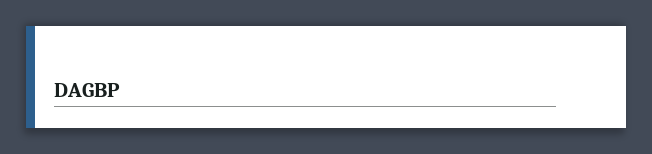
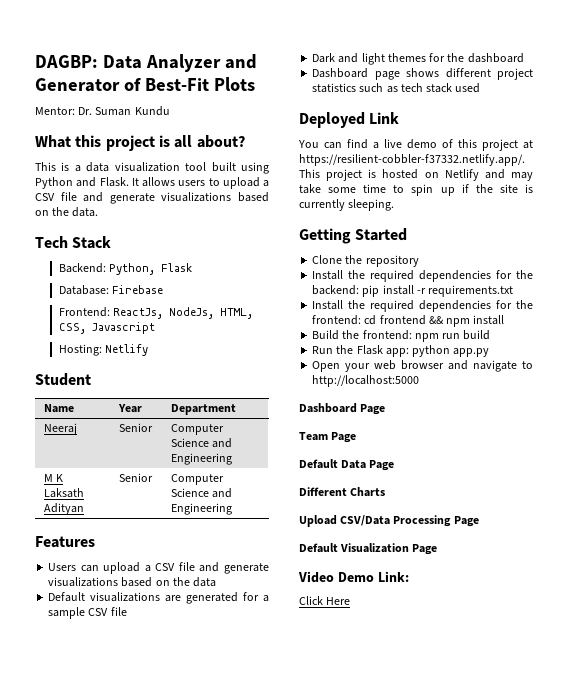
[54,83,120,97] DAGBP -> [35,54,257,72] [35,77,255,92] [35,106,170,116] [35,135,245,151] [35,162,269,174] [35,177,269,189] [35,192,269,204] [35,207,99,217] [35,236,112,249] [58,263,192,275] [58,285,163,295] [58,307,253,319] [58,322,155,334] [58,344,148,356] [35,373,91,386] [44,404,75,413] [118,404,143,413] [171,404,237,415] [44,423,78,435] [119,423,154,432] [171,424,225,435] [171,438,233,448] [171,453,233,465] [44,474,64,482] [44,488,85,498] [44,503,85,515] [119,473,154,482] [171,474,225,485] [171,488,233,498] [171,503,233,515] [35,536,95,548] [48,562,269,574] [48,577,217,587] [48,592,269,604] [48,607,127,619] [312,53,524,65] [312,68,533,80] [312,83,481,93] [299,112,400,128] [298,139,533,151] [299,154,525,166] [299,169,533,181] [299,184,533,196] [299,199,395,211] [299,228,408,244] [312,255,419,267] [312,270,533,282] [312,285,514,297] [312,300,533,312] [312,315,505,327] [312,330,491,342] [312,345,490,357] [312,360,533,372] [312,375,420,387] [299,403,386,415] [299,432,357,443] [299,459,395,471] [299,487,386,497] [299,515,479,527] [299,543,438,555] [298,571,409,583] [299,596,351,605] DAGBP: Data Analyzer and Generator of Best-Fit Plots // Mentor: Dr. Suman Kundu // What this project is all about? // This is a data visualization tool built using Python and Flask. It allows users to upload a CSV file and generate visualizations based on the data. // Tech Stack // Backend: Python, Flask // Database: Firebase // Frontend: ReactJs, NodeJs, HTML, CSS, Javascript // Hosting: Netlify // Student // Name | Year | Department // Neeraj | Senior | Computer Science and Engineering // M K Laksath Adityan | Senior | Computer Science and Engineering // Features // Users can upload a CSV file and generate visualizations based on the data // Default visualizations are generated for a sample CSV file // Dark and light themes for the dashboard // Dashboard page shows different project statistics such as tech stack used // Deployed Link // You can find a live demo of this project at https://resilient-cobbler-f37332.netlify.app/. This project is hosted on Netlify and may take some time to spin up if the site is currently sleeping. // Getting Started // Clone the repository // Install the required dependencies for the backend: pip install -r requirements.txt // Install the required dependencies for the frontend: cd frontend && npm install // Build the frontend: npm run build // Run the Flask app: python app.py // Open your web browser and navigate to http://localhost:5000 // Dashboard Page // Team Page // Default Data Page // Different Charts // Upload CSV/Data Processing Page // Default Visualization Page // Video Demo Link: // Click Here

